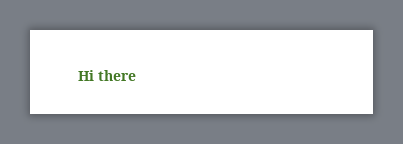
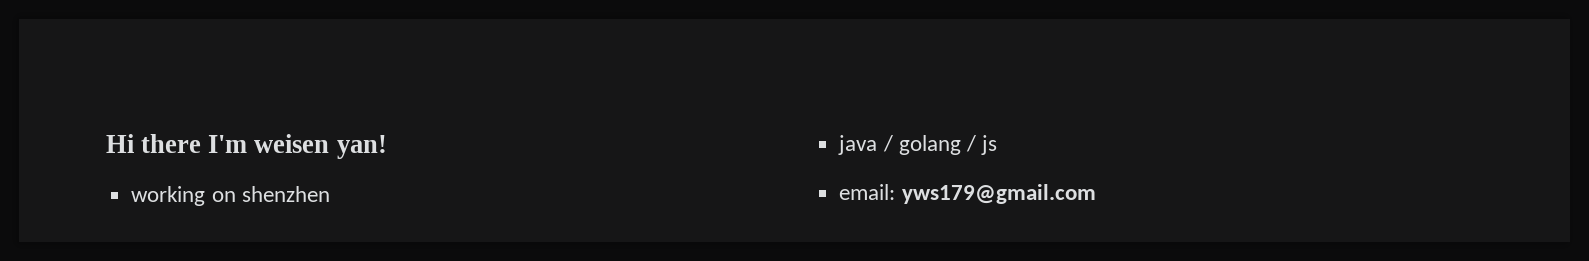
(136, 75) none -> [208,134,387,159] [131,186,330,206] [838,135,998,155] [839,184,1096,204] I'm weisen yan! // working on shenzhen // java / golang / js // email: yws179@gmail.com

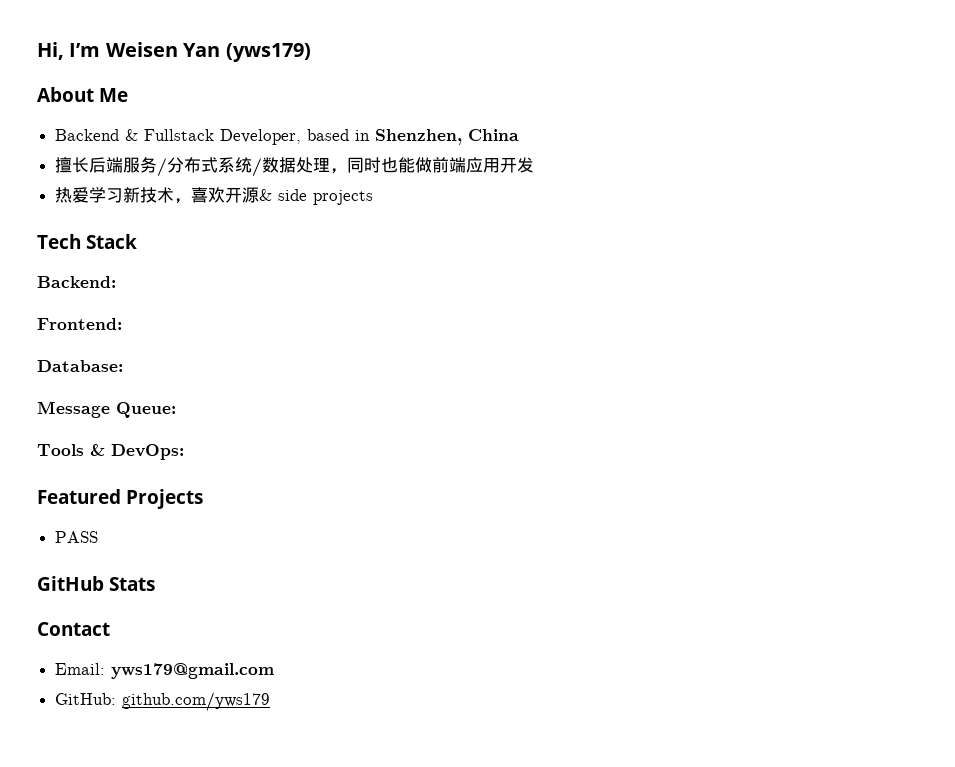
[106,134,387,159] [131,186,330,206] [838,135,998,155] [839,184,896,200] Hi there I'm weisen yan! // working on shenzhen // java / golang / js // email: -> [37,42,311,62] [37,87,128,102] [55,129,520,145] [55,157,535,177] [55,187,374,205] [37,234,137,249] [37,276,116,288] [37,318,122,330] [37,360,123,372] [37,401,176,418] [37,444,184,460] [37,489,203,509] [55,531,99,543] [37,576,155,591] [37,622,110,636] [55,663,106,675] Hi, I’m Weisen Yan (yws179) // About Me // Backend & Fullstack Developer, based in Shenzhen, China // 擅长后端服务/分布式系统/数据处理，同时也能做前端应用开发 // 热爱学习新技术，喜欢开源& side projects // Tech Stack // Backend: // Frontend: // Database: // Message Queue: // Tools & DevOps: // Featured Projects // PASS // GitHub Stats // Contact // Email:
(1096, 194) none -> [55,692,271,711] // GitHub: github.com/yws179

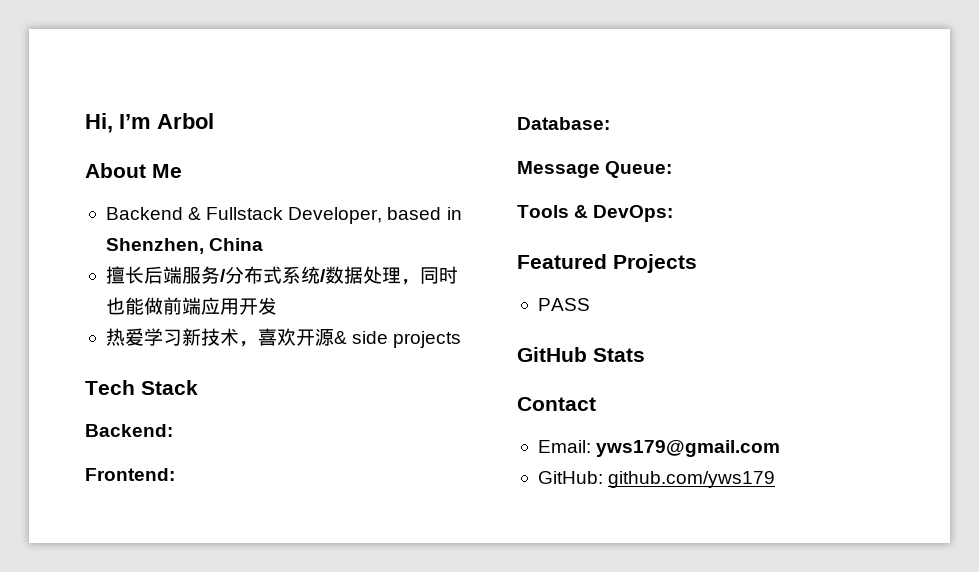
[105,42,311,62] Weisen Yan (yws179) -> [157,113,214,129] Arbol

